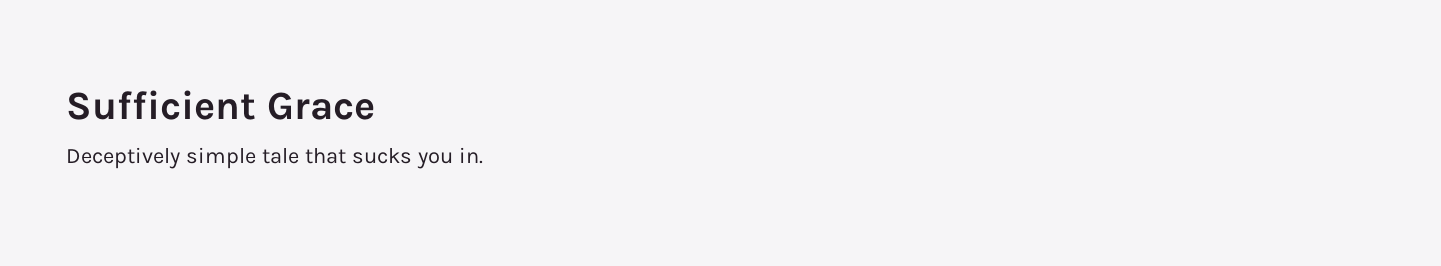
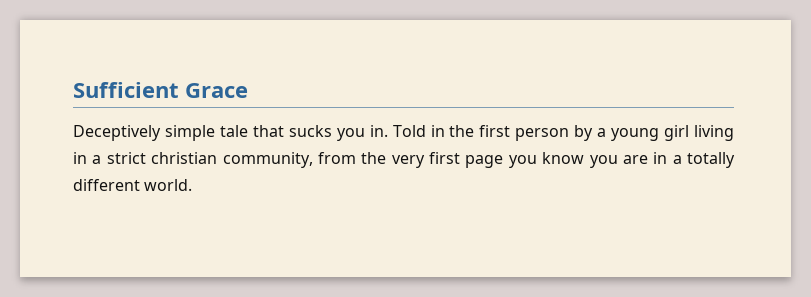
(483, 155) none -> [392,125,734,141] [73,152,735,168] [73,179,193,191] Told in the first person by a young girl living in a strict christian community, from the very first page you know you are in a totally different world.

